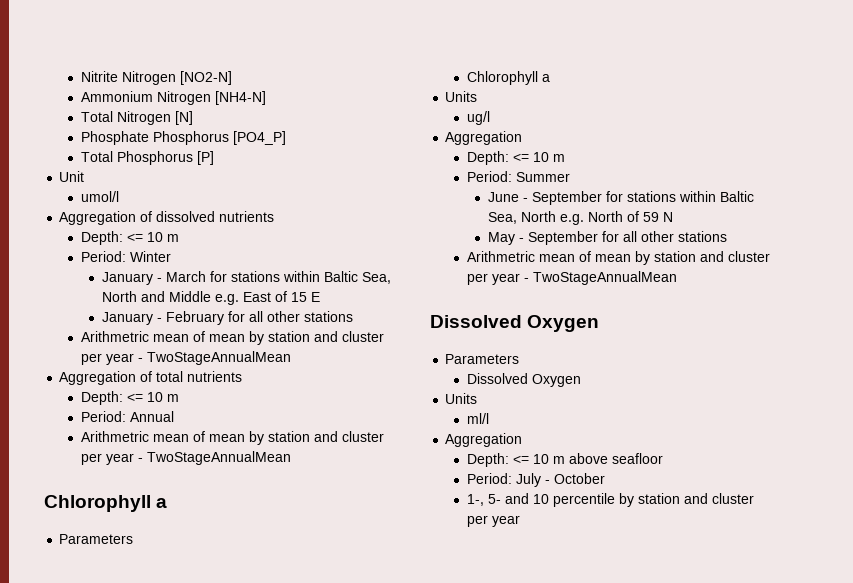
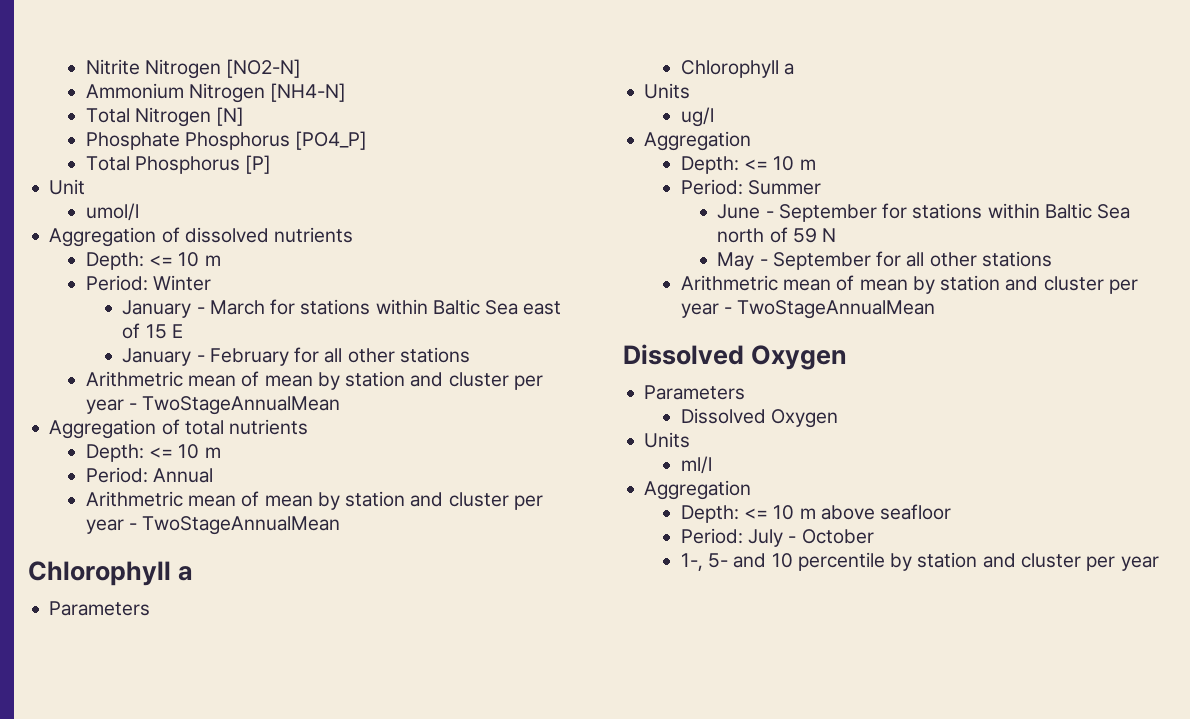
[361,272,391,284] [101,291,271,305] Sea, North and Middle e.g. East -> [485,300,562,315] Sea east
[487,211,623,225] Sea, North e.g. North -> [1097,204,1131,219] [717,228,765,243] Sea north

